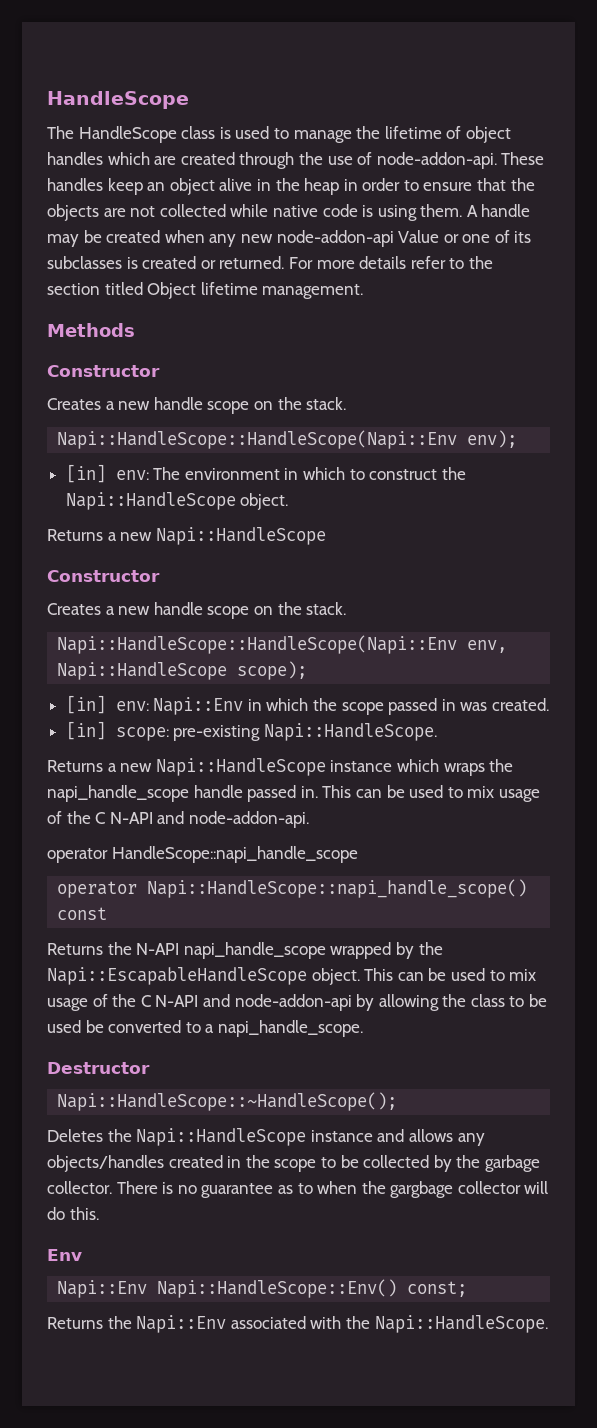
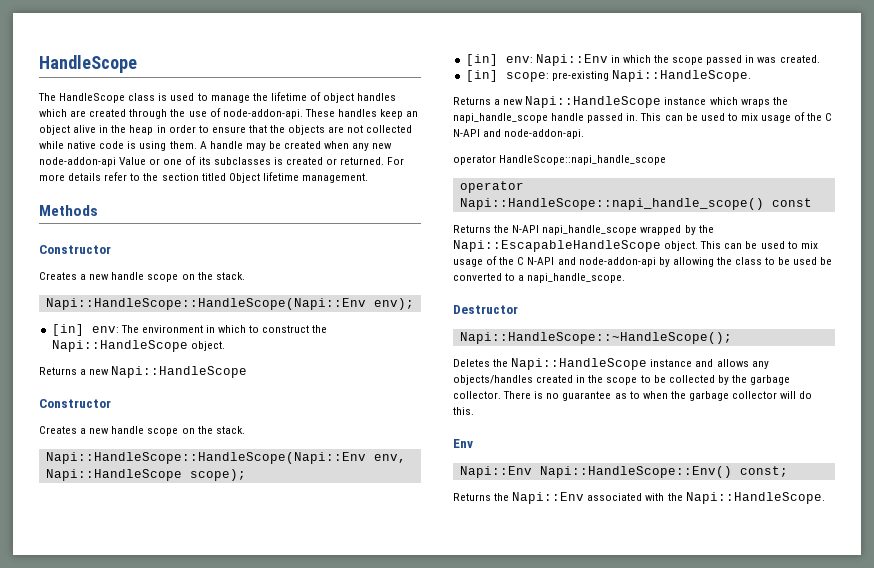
[390,1181,454,1198] gargbage -> [688,391,729,401] garbage

